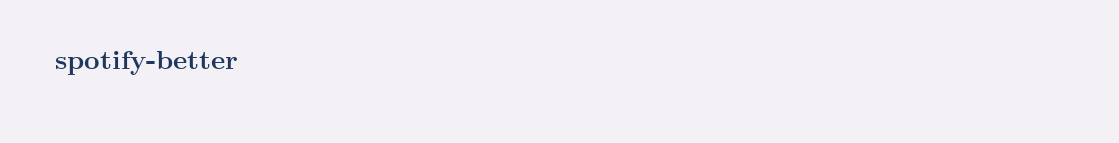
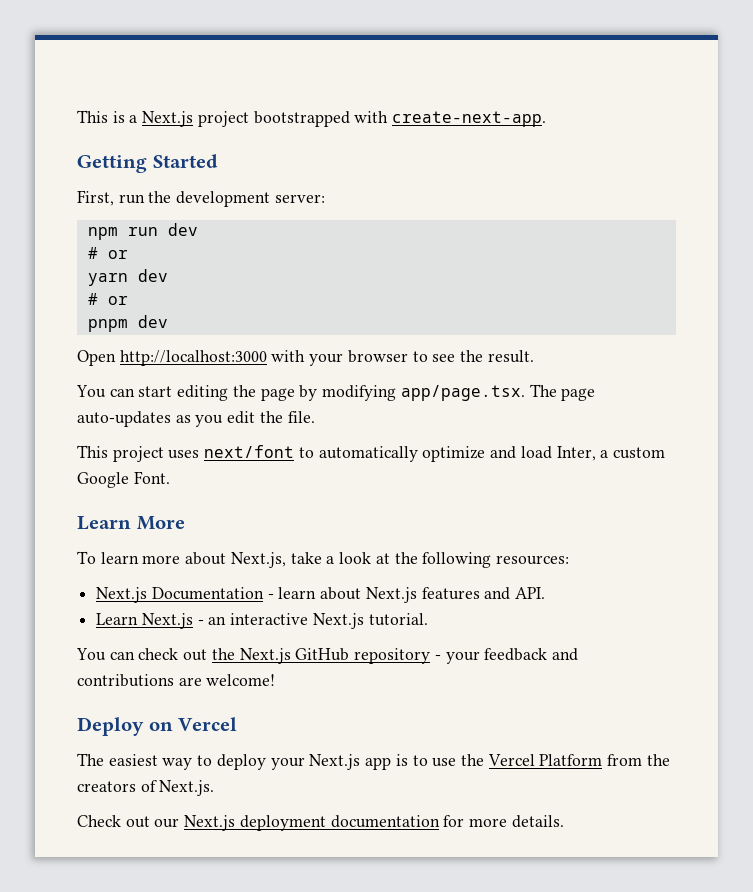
[55,51,238,75] spotify-better -> [77,110,547,127] [77,154,218,173] [77,190,325,207] [87,223,198,240] [87,247,128,259] [87,269,168,286] [87,293,128,305] [87,315,168,332] [77,350,534,366] [76,384,596,401] [77,411,315,427] [77,445,665,462] [77,471,170,488] [77,516,185,530] [77,551,569,568] [96,587,546,603] [96,613,428,629] [76,648,578,664] [77,674,276,687] [77,717,238,736] [77,753,670,770] [77,780,215,796] [77,815,564,831] This is a Next.js project bootstrapped with create-next-app. // Getting Started // First, run the development server: // npm run dev // # or // yarn dev // # or // pnpm dev // Open http://localhost:3000 with your browser to see the result. // You can start editing the page by modifying app/page.tsx. The page auto-updates as you edit the file. // This project uses next/font to automatically optimize and load Inter, a custom Google Font. // Learn More // To learn more about Next.js, take a look at the following resources: // Next.js Documentation - learn about Next.js features and API. // Learn Next.js - an interactive Next.js tutorial. // You can check out the Next.js GitHub repository - your feedback and contributions are welcome! // Deploy on Vercel // The easiest way to deploy your Next.js app is to use the Vercel Platform from the creators of Next.js. // Check out our Next.js deployment documentation for more details.

